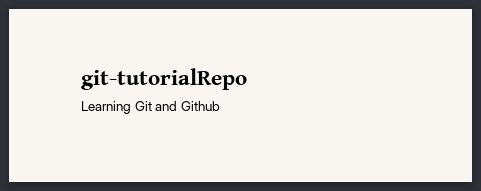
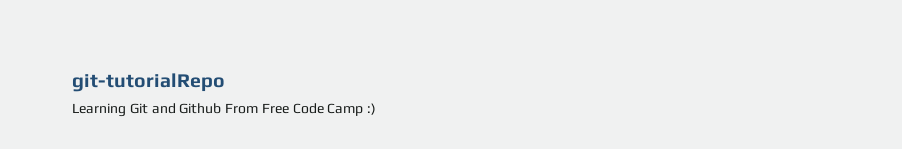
(220, 106) none -> [225,103,377,116] From Free Code Camp :)

